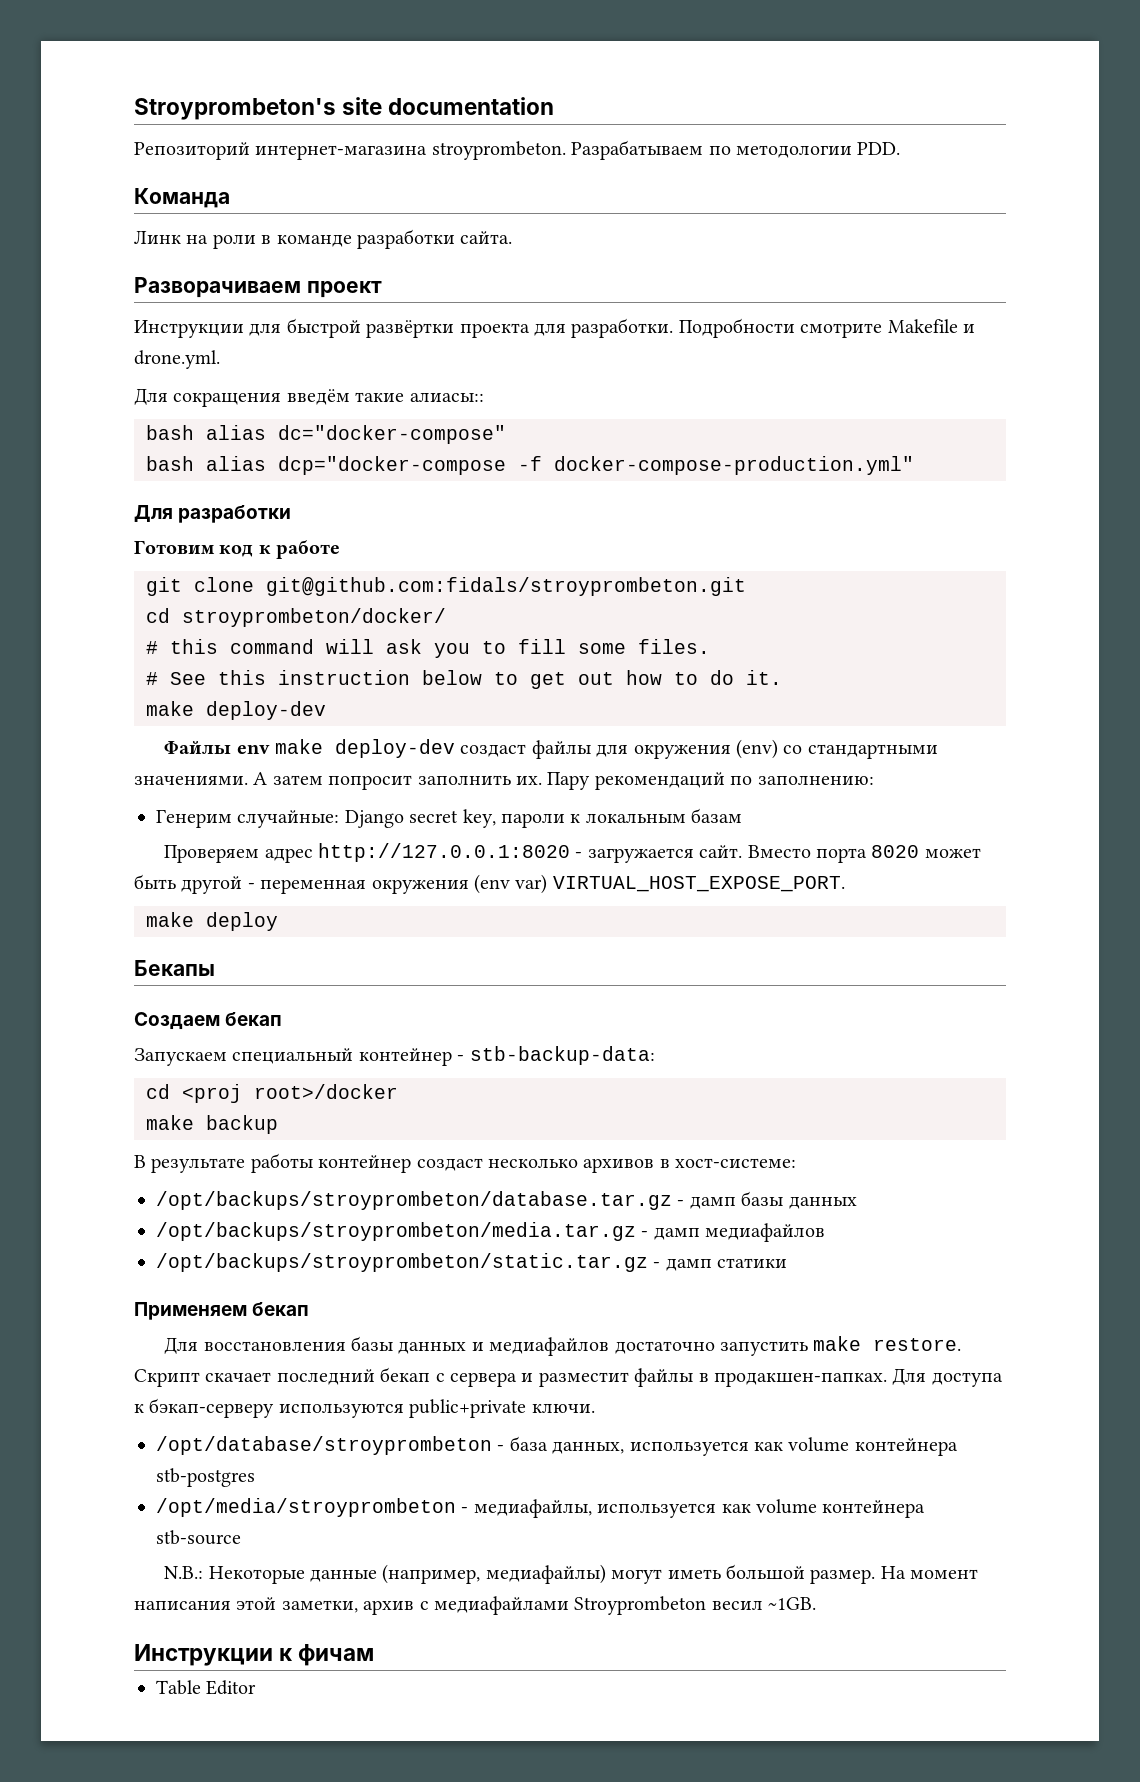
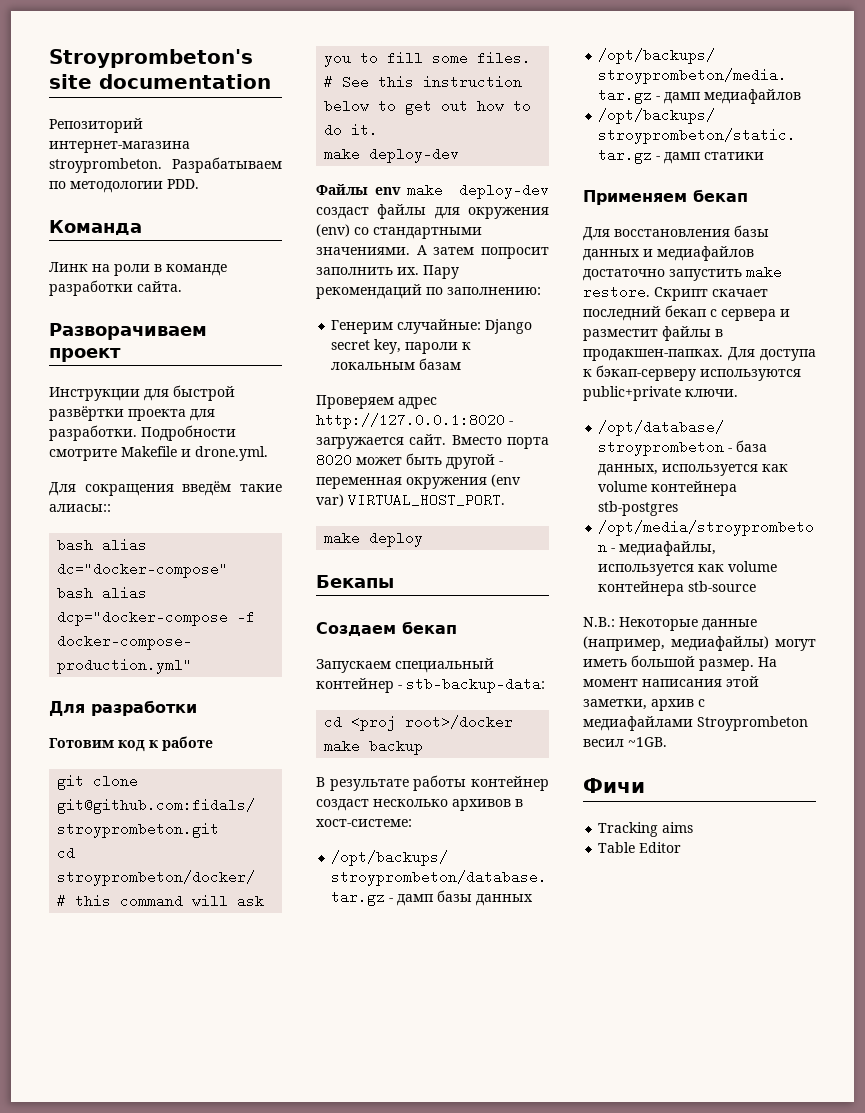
[552,876,845,892] VIRTUAL_HOST_EXPOSE_PORT. -> [348,493,505,507] VIRTUAL_HOST_PORT.
[134,1644,375,1666] Инструкции к фичам -> [583,778,645,793] [598,822,694,837] Фичи // Tracking aims

